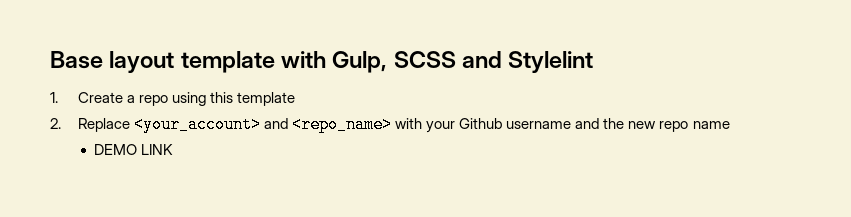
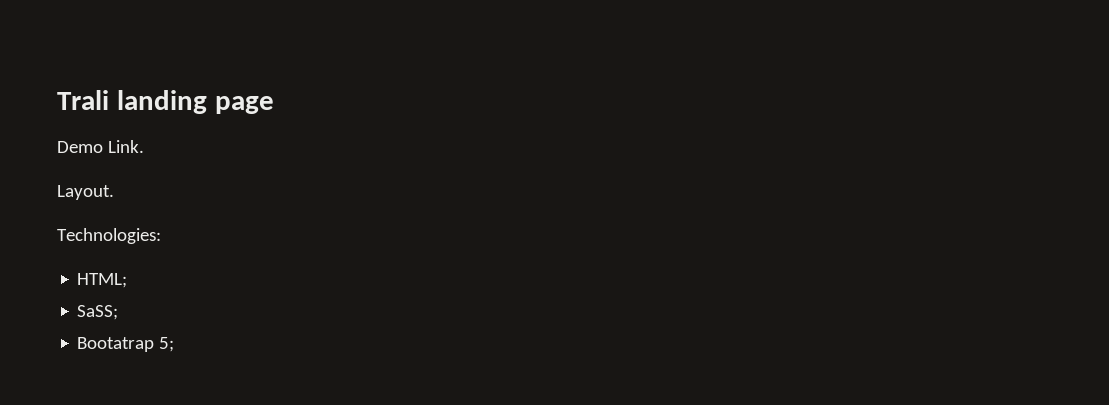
[50,51,594,73] [50,92,296,106] [50,116,730,133] [94,144,174,155] Base layout template with Gulp, SCSS and Stylelint // 1. Create a repo using this template // 2. Replace <your_account> and <repo_name> with your Github username and the new repo name // DEMO LINK -> [57,90,274,114] [57,140,144,153] [57,185,114,200] [57,228,161,244] [77,273,128,288] [77,305,119,320] [77,337,175,352] Trali landing page // Demo Link. // Layout. // Technologies: // HTML; // SaSS; // Bootatrap 5;

